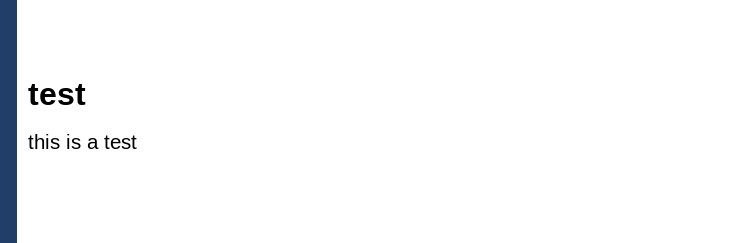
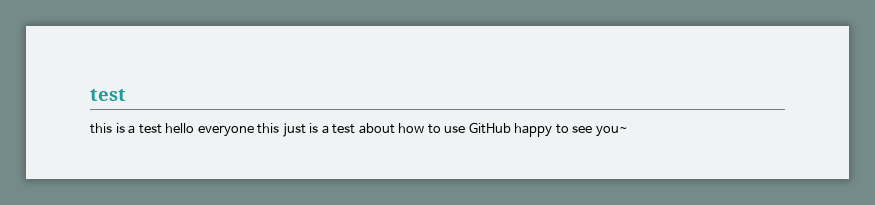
(137, 142) none -> [165,122,628,137] hello everyone this just is a test about how to use GitHub happy to see you~

